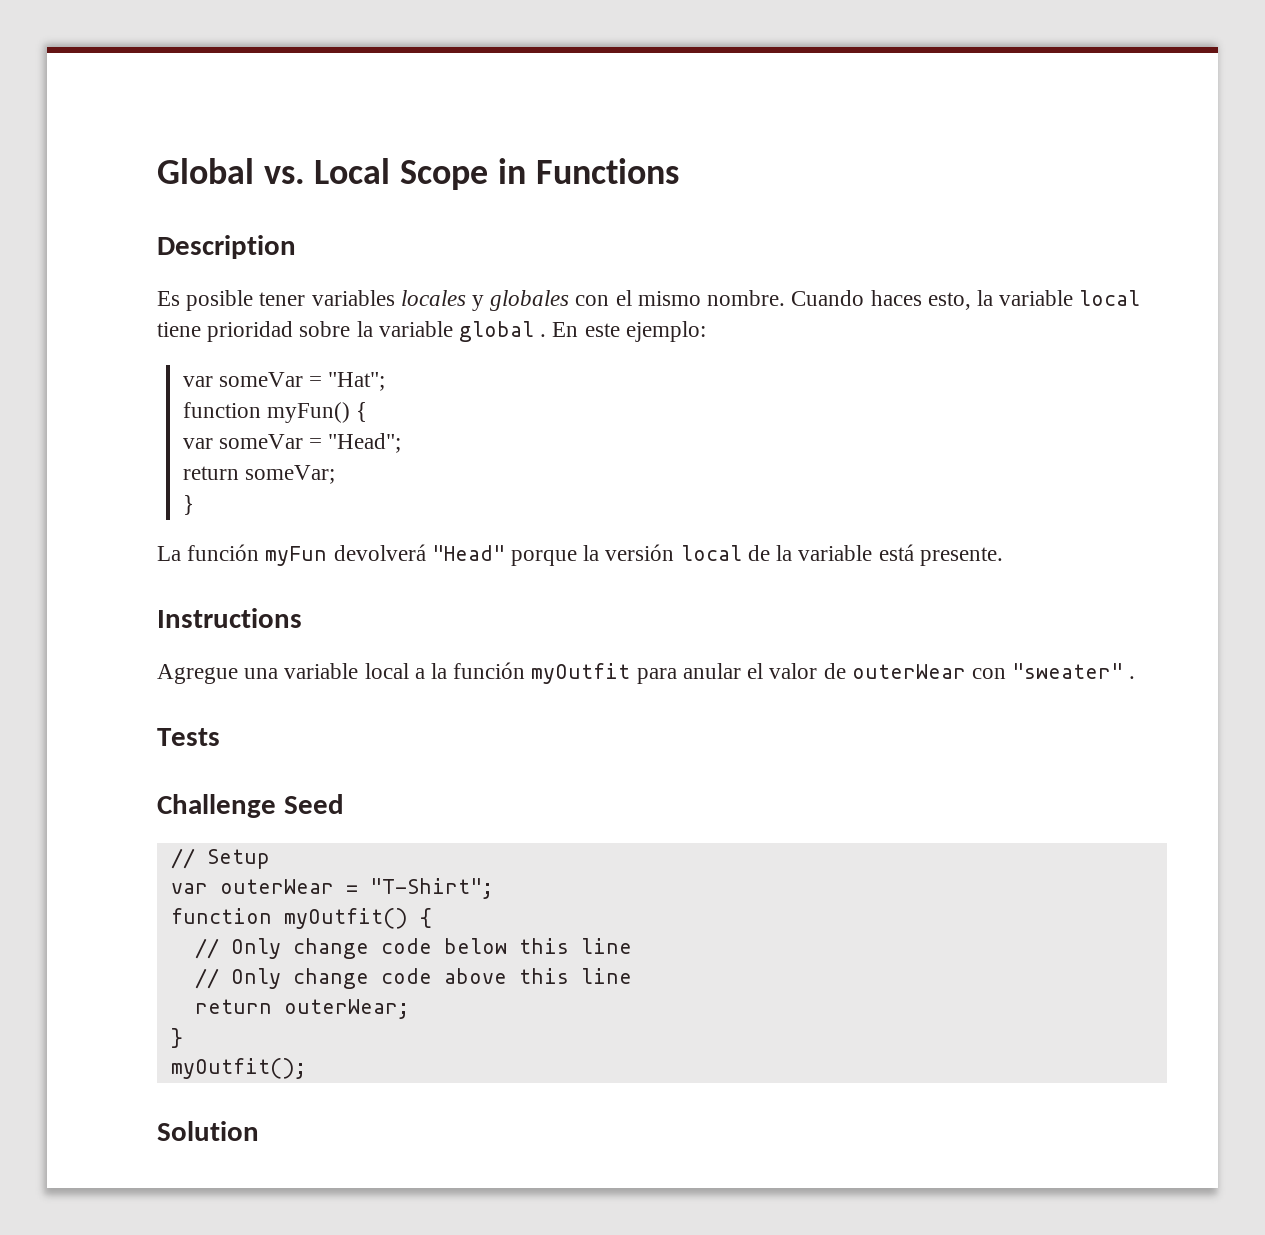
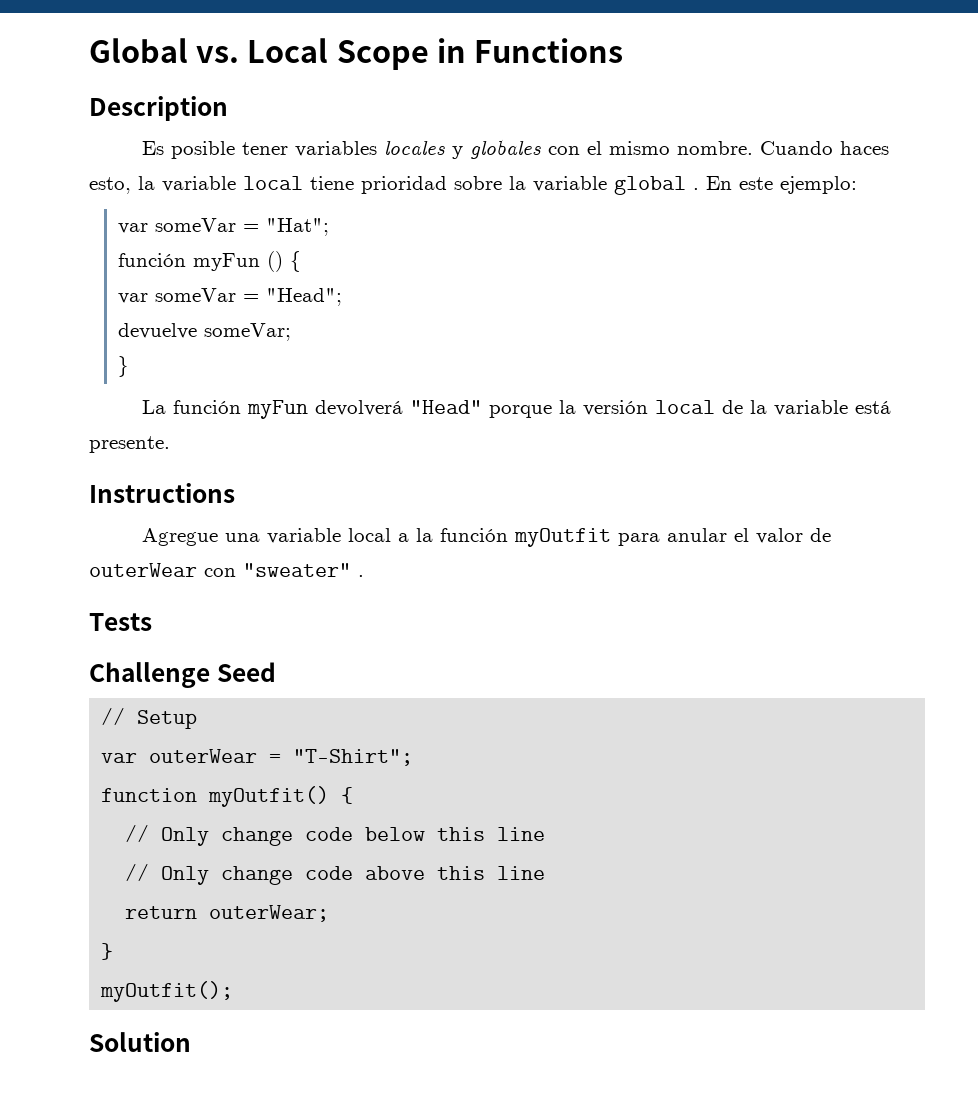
[182,402,350,423] function myFun() -> [118,251,284,272] función myFun ()
[182,466,239,480] return -> [118,323,198,339] devuelve

